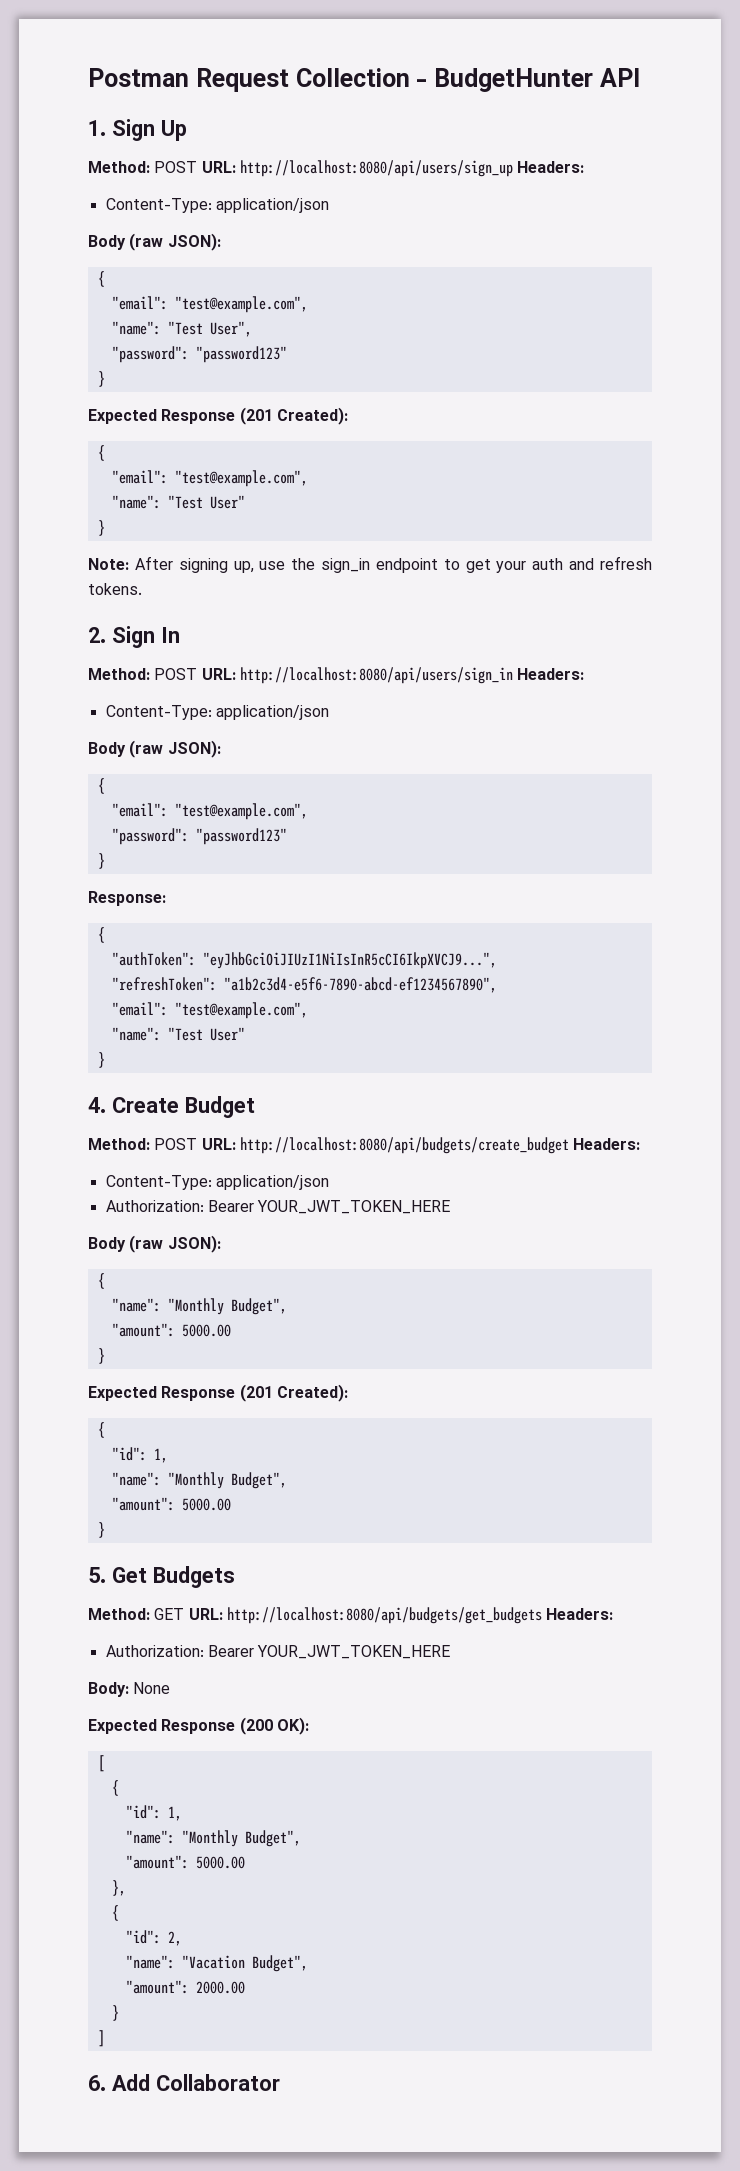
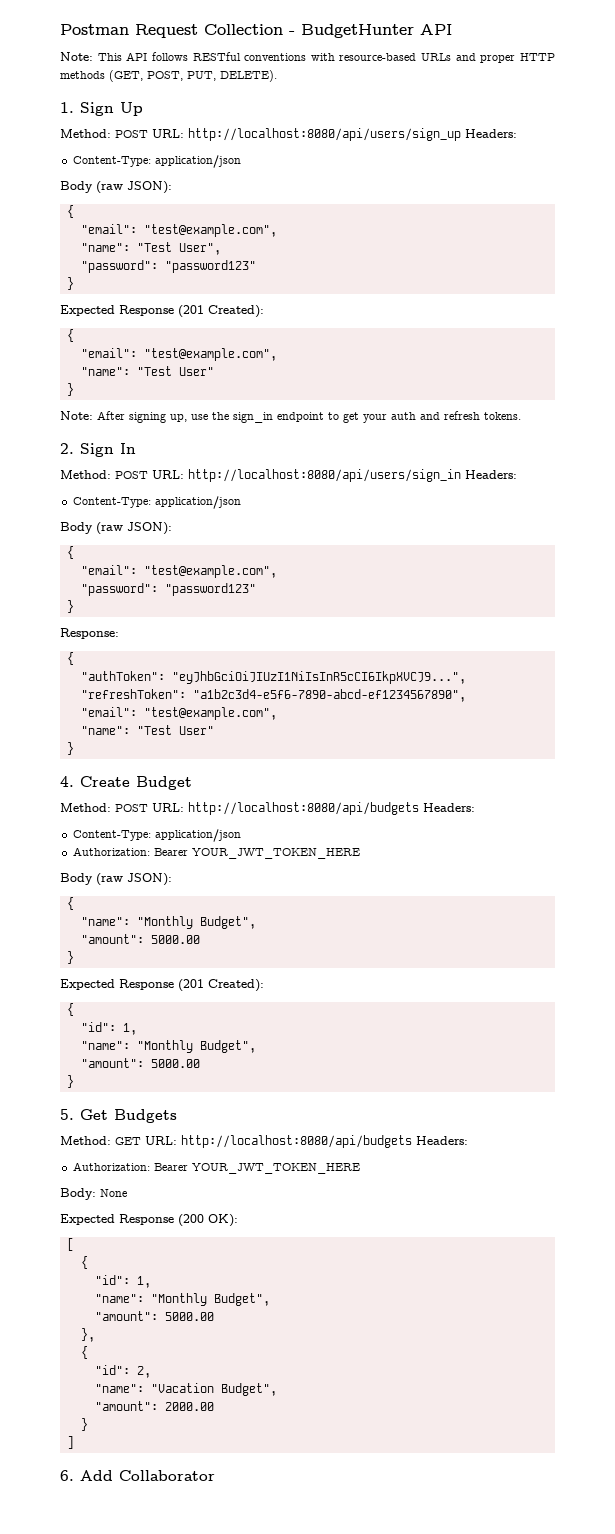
(640, 77) none -> [60,52,555,63] [60,70,277,82] // Note: This API follows RESTful conventions with resource-based URLs and proper HTTP methods (GET, POST, PUT, DELETE).
[239,1137,569,1154] http://localhost:8080/api/budgets/create_budget -> [188,802,419,815] http://localhost:8080/api/budgets
[226,1607,542,1624] http://localhost:8080/api/budgets/get_budgets -> [181,1135,412,1148] http://localhost:8080/api/budgets

